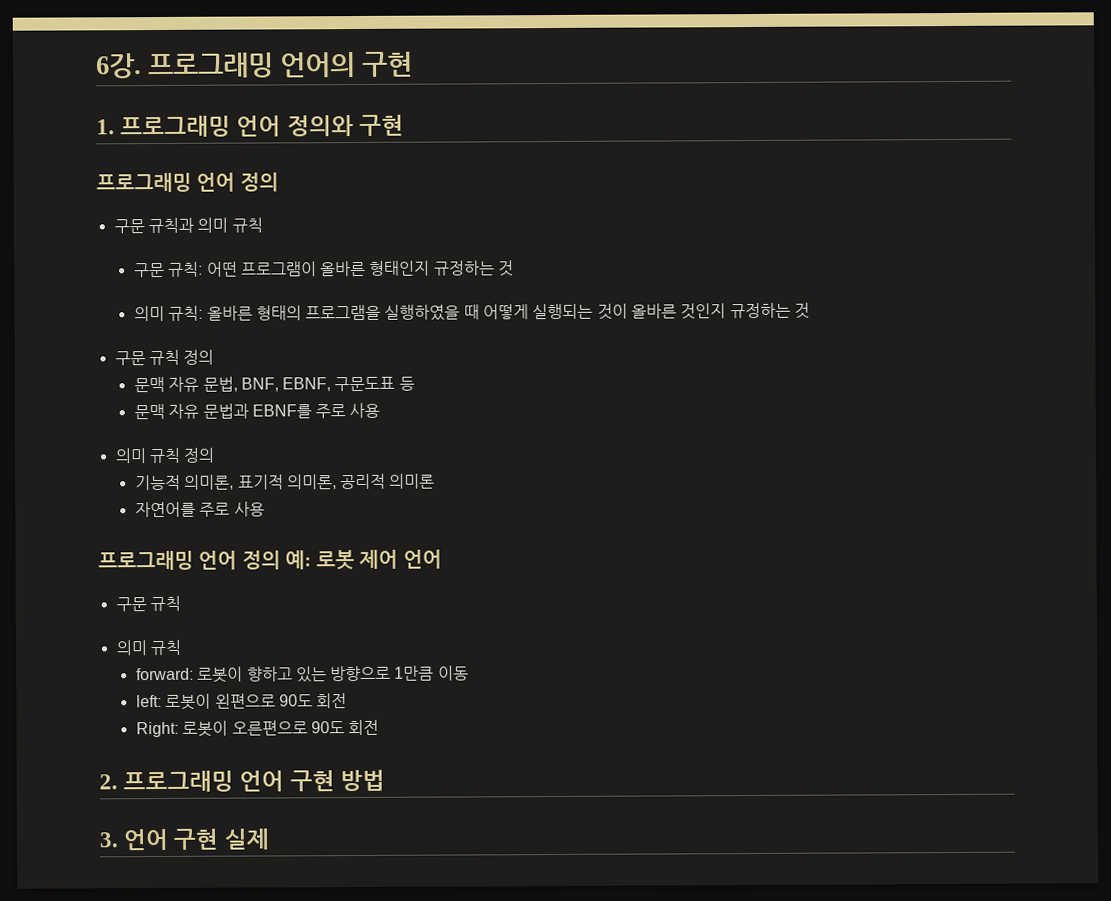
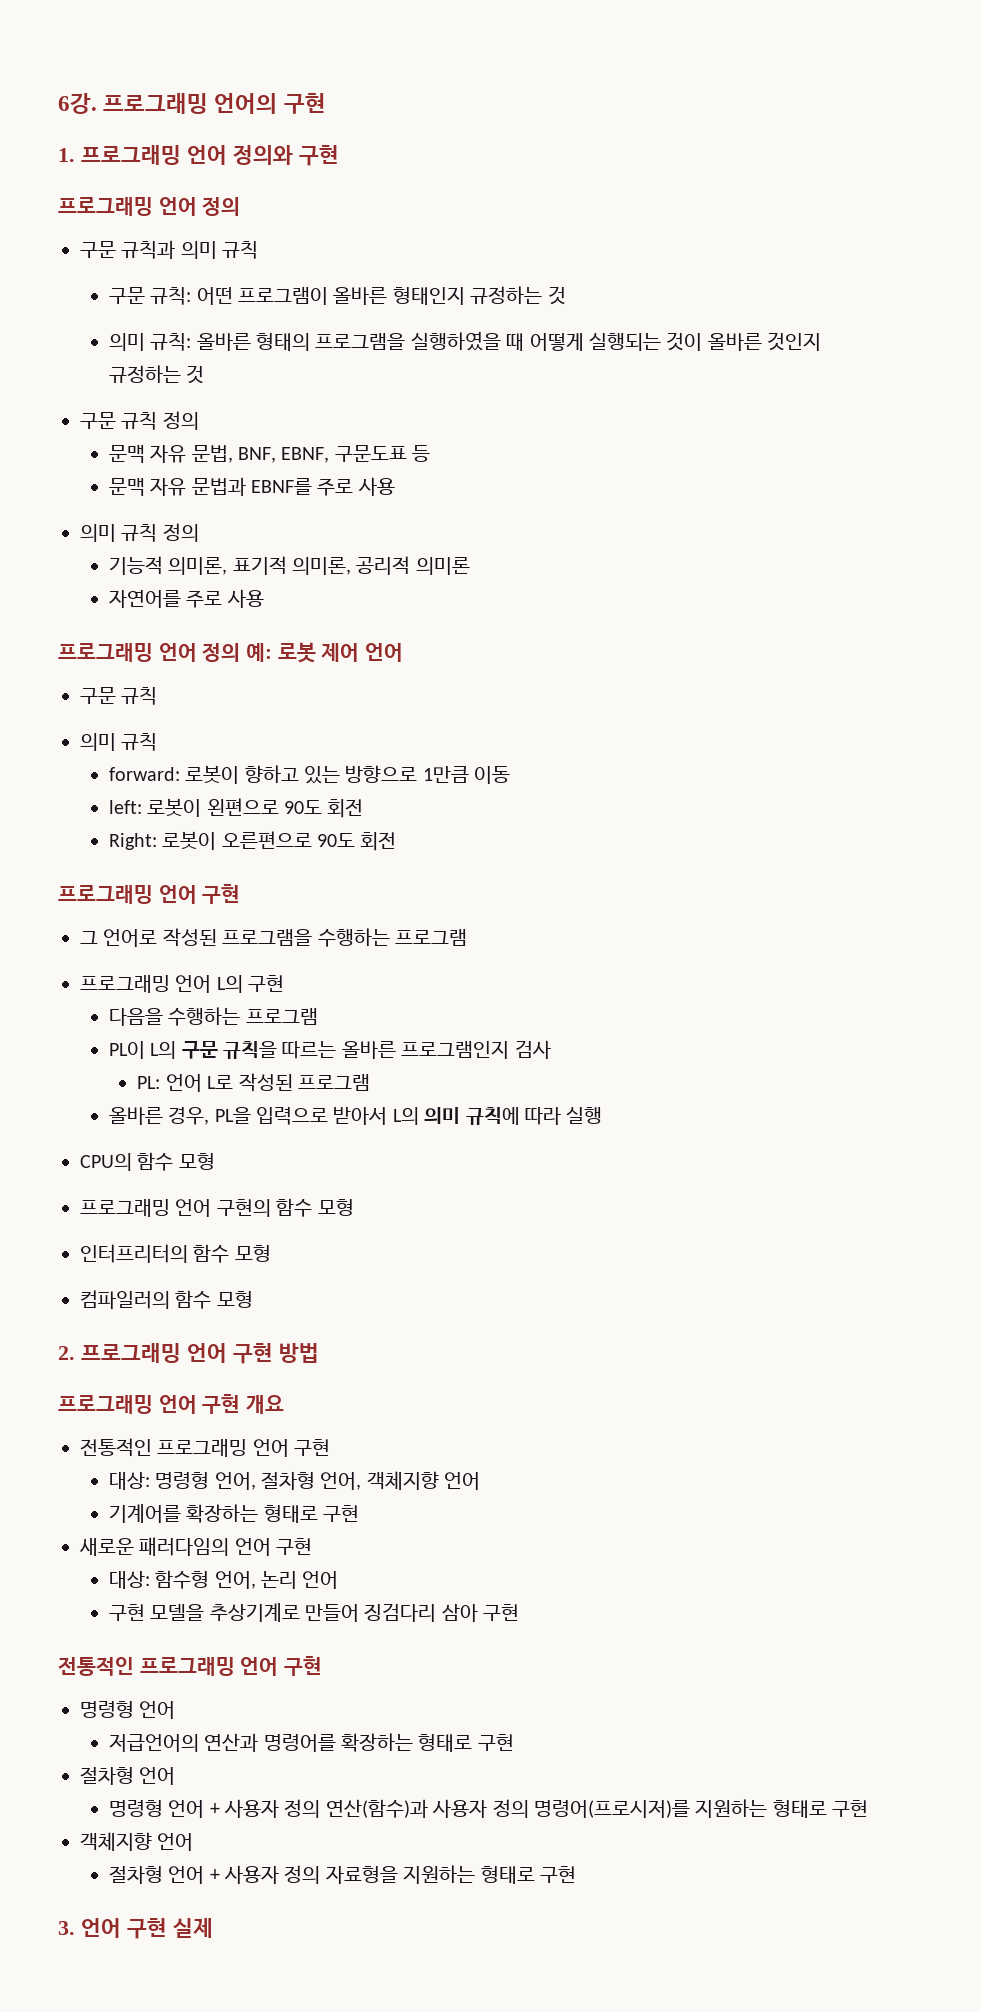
(380, 727) none -> [58,884,241,904] [80,928,467,947] [80,975,285,993] [108,1007,318,1026] [108,1040,551,1059] [137,1073,371,1092] [108,1106,603,1125] [80,1152,215,1171] [80,1198,354,1217] [80,1244,271,1263] [80,1290,253,1310] // 프로그래밍 언어 구현 // 그 언어로 작성된 프로그램을 수행하는 프로그램 // 프로그래밍 언어 L의 구현 // 다음을 수행하는 프로그램 // PL이 L의 구문 규칙을 따르는 올바른 프로그램인지 검사 // PL: 언어 L로 작성된 프로그램 // 올바른 경우, PL을 입력으로 받아서 L의 의미 규칙에 따라 실행 // CPU의 함수 모형 // 프로그래밍 언어 구현의 함수 모형 // 인터프리터의 함수 모형 // 컴파일러의 함수 모형
(385, 780) none -> [58,1394,285,1414] [80,1438,331,1457] [108,1471,481,1490] [108,1504,359,1523] [79,1537,313,1556] [108,1570,339,1589] [108,1603,520,1622] [58,1656,323,1676] [80,1701,176,1719] [108,1733,514,1752] [80,1766,176,1785] [108,1799,869,1818] [80,1832,194,1851] [108,1865,576,1884] // 프로그래밍 언어 구현 개요 // 전통적인 프로그래밍 언어 구현 // 대상: 명령형 언어, 절차형 언어, 객체지향 언어 // 기계어를 확장하는 형태로 구현 // 새로운 패러다임의 언어 구현 // 대상: 함수형 언어, 논리 언어 // 구현 모델을 추상기계로 만들어 징검다리 삼아 구현 // 전통적인 프로그래밍 언어 구현 // 명령형 언어 // 저급언어의 연산과 명령어를 확장하는 형태로 구현 // 절차형 언어 // 명령형 언어 + 사용자 정의 연산(함수)과 사용자 정의 명령어(프로시저)를 지원하는 형태로 구현 // 객체지향 언어 // 절차형 언어 + 사용자 정의 자료형을 지원하는 형태로 구현

